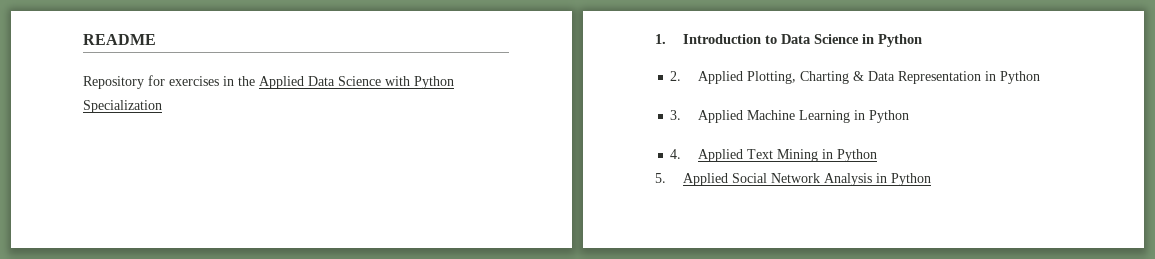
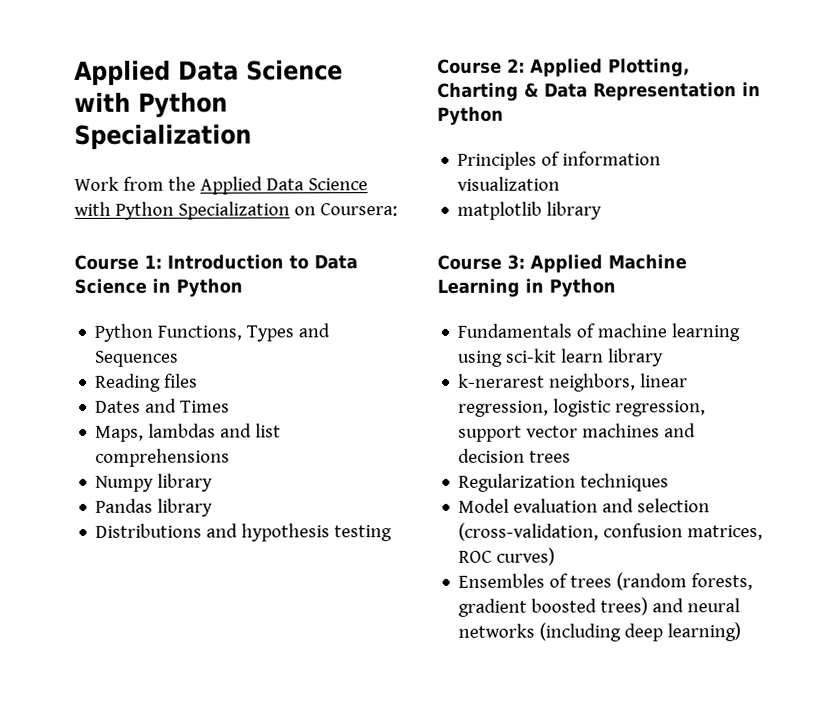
[83,34,156,45] [83,75,234,89] README // Repository for exercises in -> [74,60,343,86] [74,92,228,118] [74,124,252,150] [74,176,164,191] Applied Data Science with Python Specialization // Work from
[655,34,666,44] // 1. -> [293,203,398,217] [74,254,162,270] on Coursera: // Course 1:
[670,71,682,81] 2. -> [94,323,331,342] [94,350,180,367] [95,373,199,392] [95,398,231,413] [95,423,282,442] [95,448,231,467] [95,473,214,492] [95,498,214,517] [95,523,393,542] [437,58,525,74] Python Functions, Types and Sequences // Reading files // Dates and Times // Maps, lambdas and list comprehensions // Numpy library // Pandas library // Distributions and hypothesis testing // Course 2:
[670,110,682,120] 3. -> [457,151,662,170] [457,176,561,191] [457,201,603,220] [437,254,525,270] Principles of information visualization // matplotlib library // Course 3:
[670,149,878,162] [655,173,931,186] 4. Applied Text Mining in Python // 5. Applied Social Network Analysis in Python -> [457,323,741,342] [457,348,665,367] [458,373,689,392] [458,398,707,417] [458,423,697,442] [458,448,572,463] [458,473,670,492] [458,498,711,513] [458,522,764,541] [458,547,556,566] [458,572,754,591] [458,597,741,617] [458,622,742,642] Fundamentals of machine learning using sci-kit learn library // k-nerarest neighbors, linear regression, logistic regression, support vector machines and decision trees // Regularization techniques // Model evaluation and selection (cross-validation, confusion matrices, ROC curves) // Ensembles of trees (random forests, gradient boosted trees) and neural networks (including deep learning)

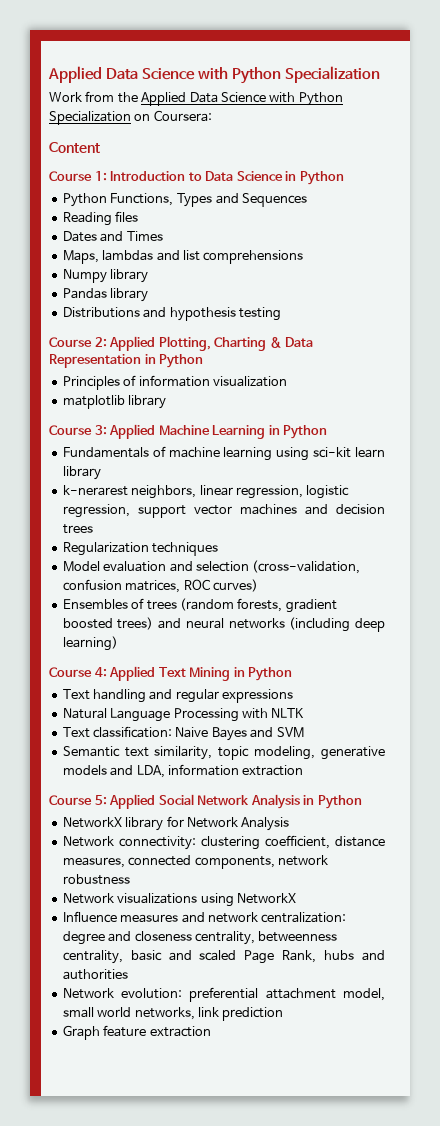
(398, 210) none -> [49,142,100,153] // Content
(742, 632) none -> [49,666,293,681] [62,689,294,703] [62,708,305,722] [62,726,304,741] [62,746,385,760] [62,764,304,778] [49,794,362,809] [62,816,290,831] [62,835,385,850] [62,855,328,869] [62,874,130,885] [62,893,296,907] [62,911,347,923] [62,931,338,945] [62,950,385,964] [62,969,128,980] [62,987,385,1002] [62,1007,284,1021] [62,1025,211,1040] // Course 4: Applied Text Mining in Python // Text handling and regular expressions // Natural Language Processing with NLTK // Text classification: Naive Bayes and SVM // Semantic text similarity, topic modeling, generative models and LDA, information extraction // Course 5: Applied Social Network Analysis in Python // NetworkX library for Network Analysis // Network connectivity: clustering coefficient, distance measures, connected components, network robustness // Network visualizations using NetworkX // Influence measures and network centralization: degree and closeness centrality, betweenness centrality, basic and scaled Page Rank, hubs and authorities // Network evolution: preferential attachment model, small world networks, link prediction // Graph feature extraction

